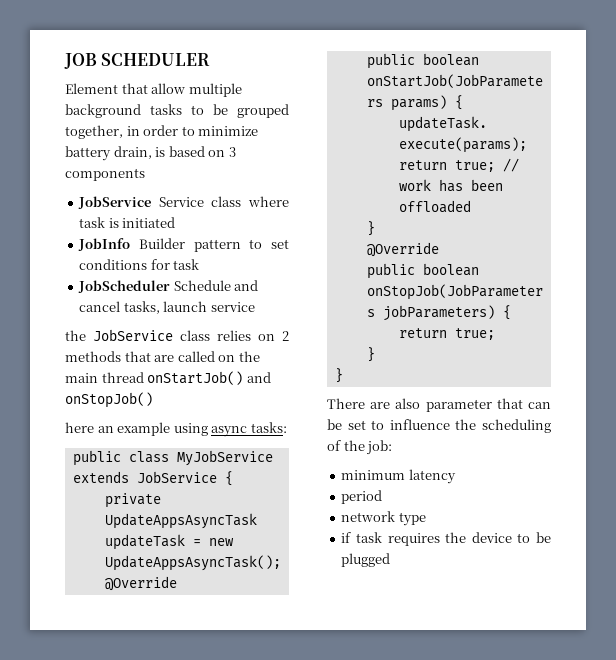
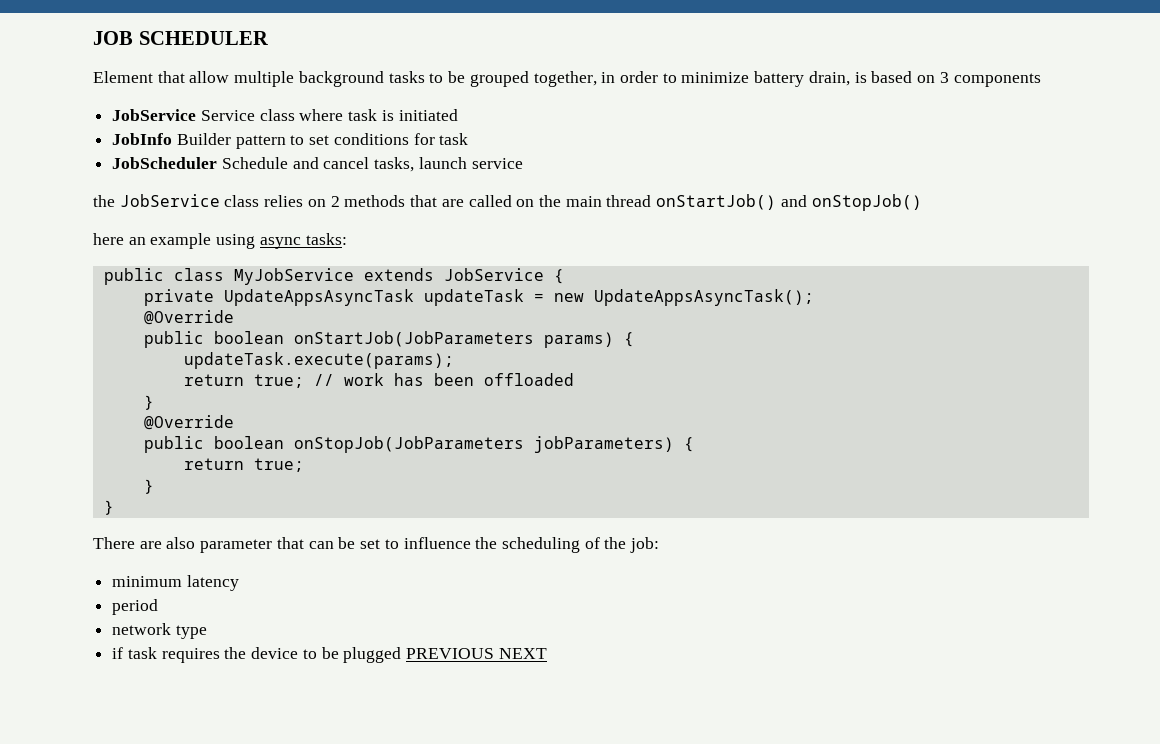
(391, 560) none -> [406,648,547,659] PREVIOUS NEXT

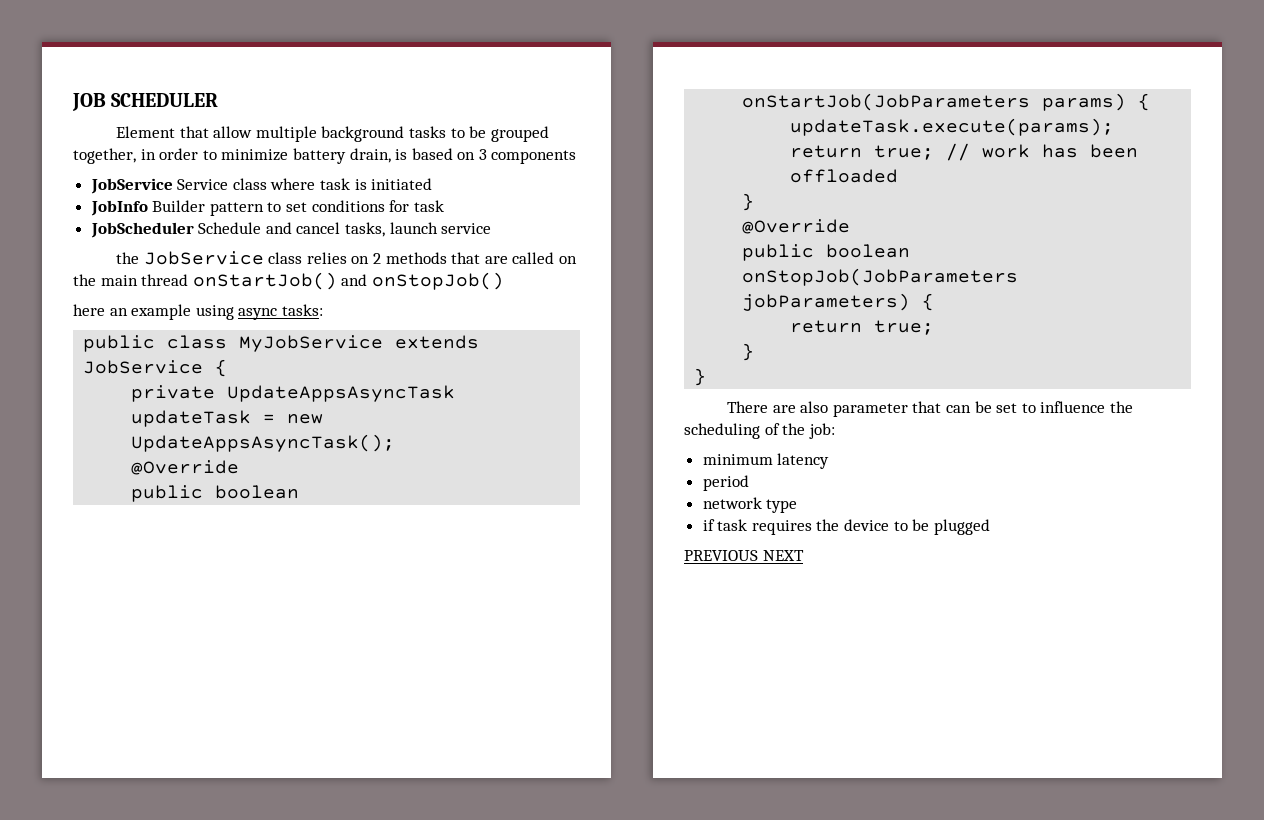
(402, 655) none -> (990, 527) //

